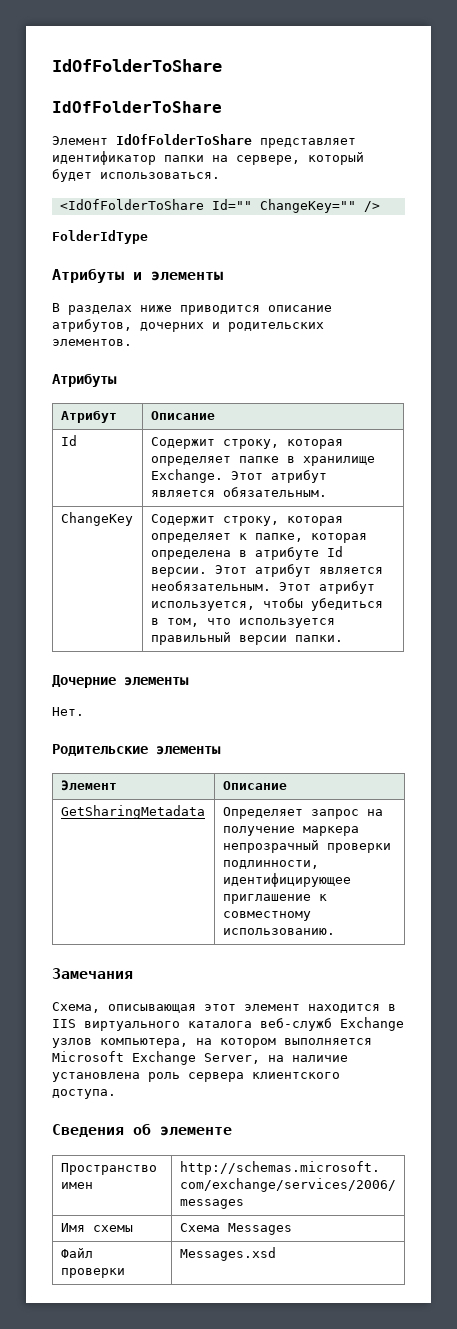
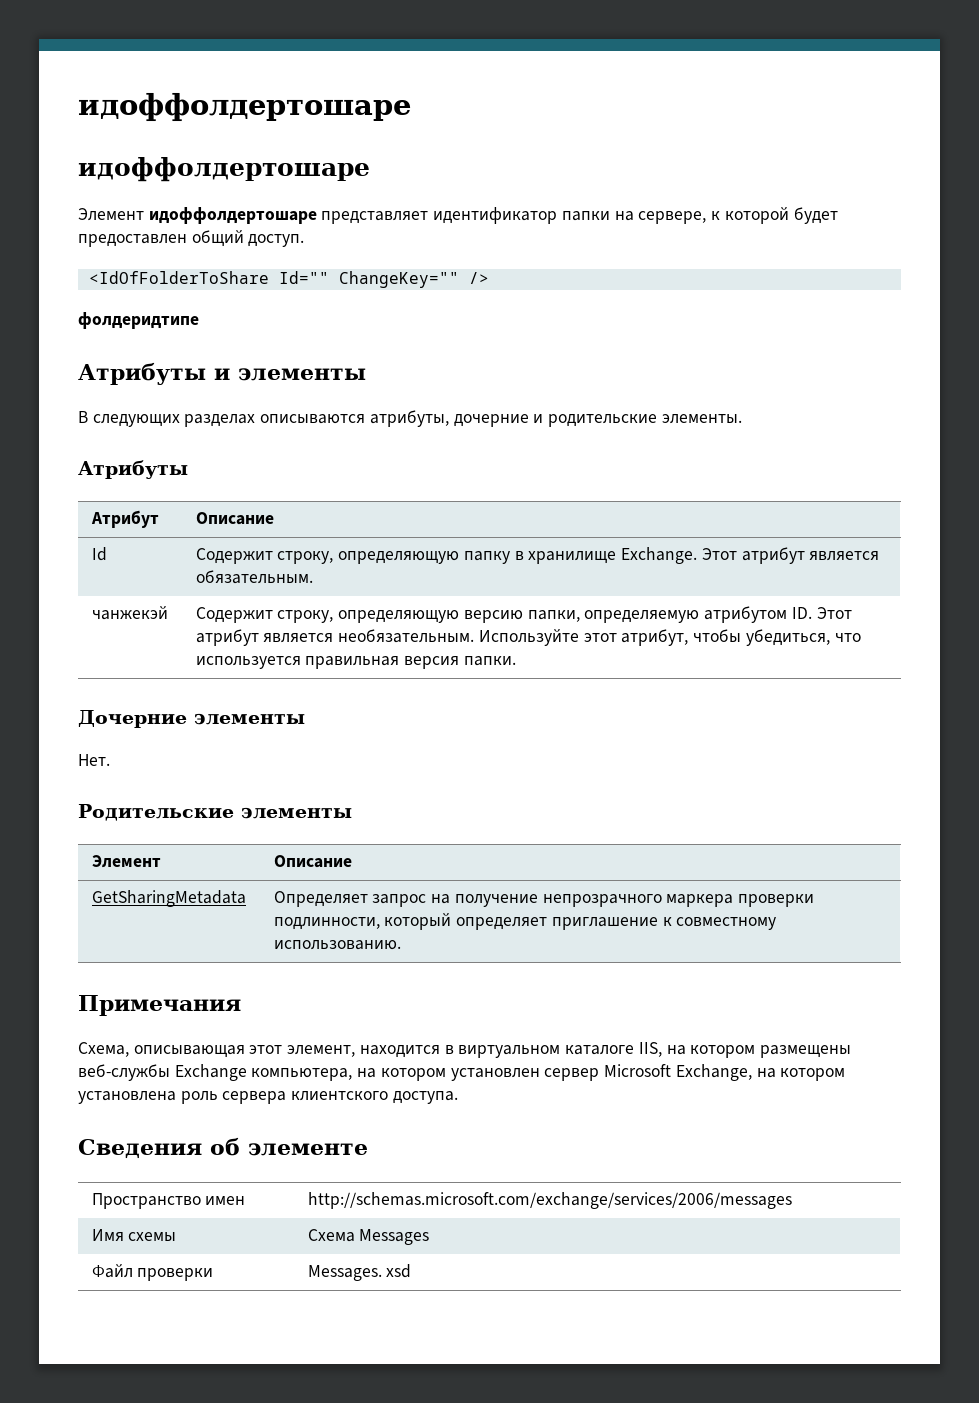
[52,59,222,72] [52,101,222,113] [52,134,252,145] IdOfFolderToShare // IdOfFolderToShare // Элемент IdOfFolderToShare -> [78,92,411,122] [78,157,370,182] [78,207,317,224] идоффолдертошаре // идоффолдертошаре // Элемент идоффолдертошаре
[308,152,364,165] [52,169,220,182] который будет использоваться. -> [711,207,838,224] [78,230,305,247] к которой будет предоставлен общий доступ.
[52,230,148,244] FolderIdType -> [78,312,199,329] фолдеридтипе
[68,305,332,315] [52,319,324,332] [52,339,132,346] разделах ниже приводится описание атрибутов, дочерних и родительских элементов. -> [92,410,742,427] следующих разделах описываются атрибуты, дочерние и родительские элементы.
[286,439,343,449] [150,456,279,466] которая определяет папке -> [338,551,510,564] определяющую папку
[60,512,133,526] [150,514,343,526] [150,533,367,543] [150,546,343,560] [150,564,383,577] [150,581,375,594] [150,598,383,611] [150,618,335,628] [150,632,287,645] ChangeKey | Содержит строку, которая определяет к папке, которая определена в атрибуте Id версии. Этот атрибут является необязательным. Этот атрибут используется, чтобы убедиться в том, что используется правильный версии -> [91,606,168,620] [195,606,852,623] [195,629,861,646] [195,656,460,669] чанжекэй | Содержит строку, определяющую версию папки, определяемую атрибутом ID. Этот атрибут является необязательным. Используйте этот атрибут, чтобы убедиться, что используется правильная версия
[302,826,359,836] [222,840,391,853] [222,860,319,869] [222,873,351,887] маркера непрозрачный проверки подлинности, идентифицирующее -> [542,894,815,907] [273,913,548,930] непрозрачного маркера проверки подлинности, который определяет
[52,968,133,979] Замечания -> [78,995,241,1016] Примечания
[244,1004,300,1011] элемент -> [287,1045,356,1057] элемент,
[52,1017,404,1031] [52,1038,372,1048] [52,1051,348,1065] IIS виртуального каталога веб-служб Exchange узлов компьютера, на котором выполняется Microsoft Exchange Server, на наличие -> [458,1042,851,1058] [78,1064,846,1081] виртуальном каталоге IIS, на котором размещены веб-службы Exchange компьютера, на котором установлен сервер Microsoft Exchange, на котором
[179,1247,276,1261] Messages.xsd -> [307,1264,412,1281] Messages. xsd

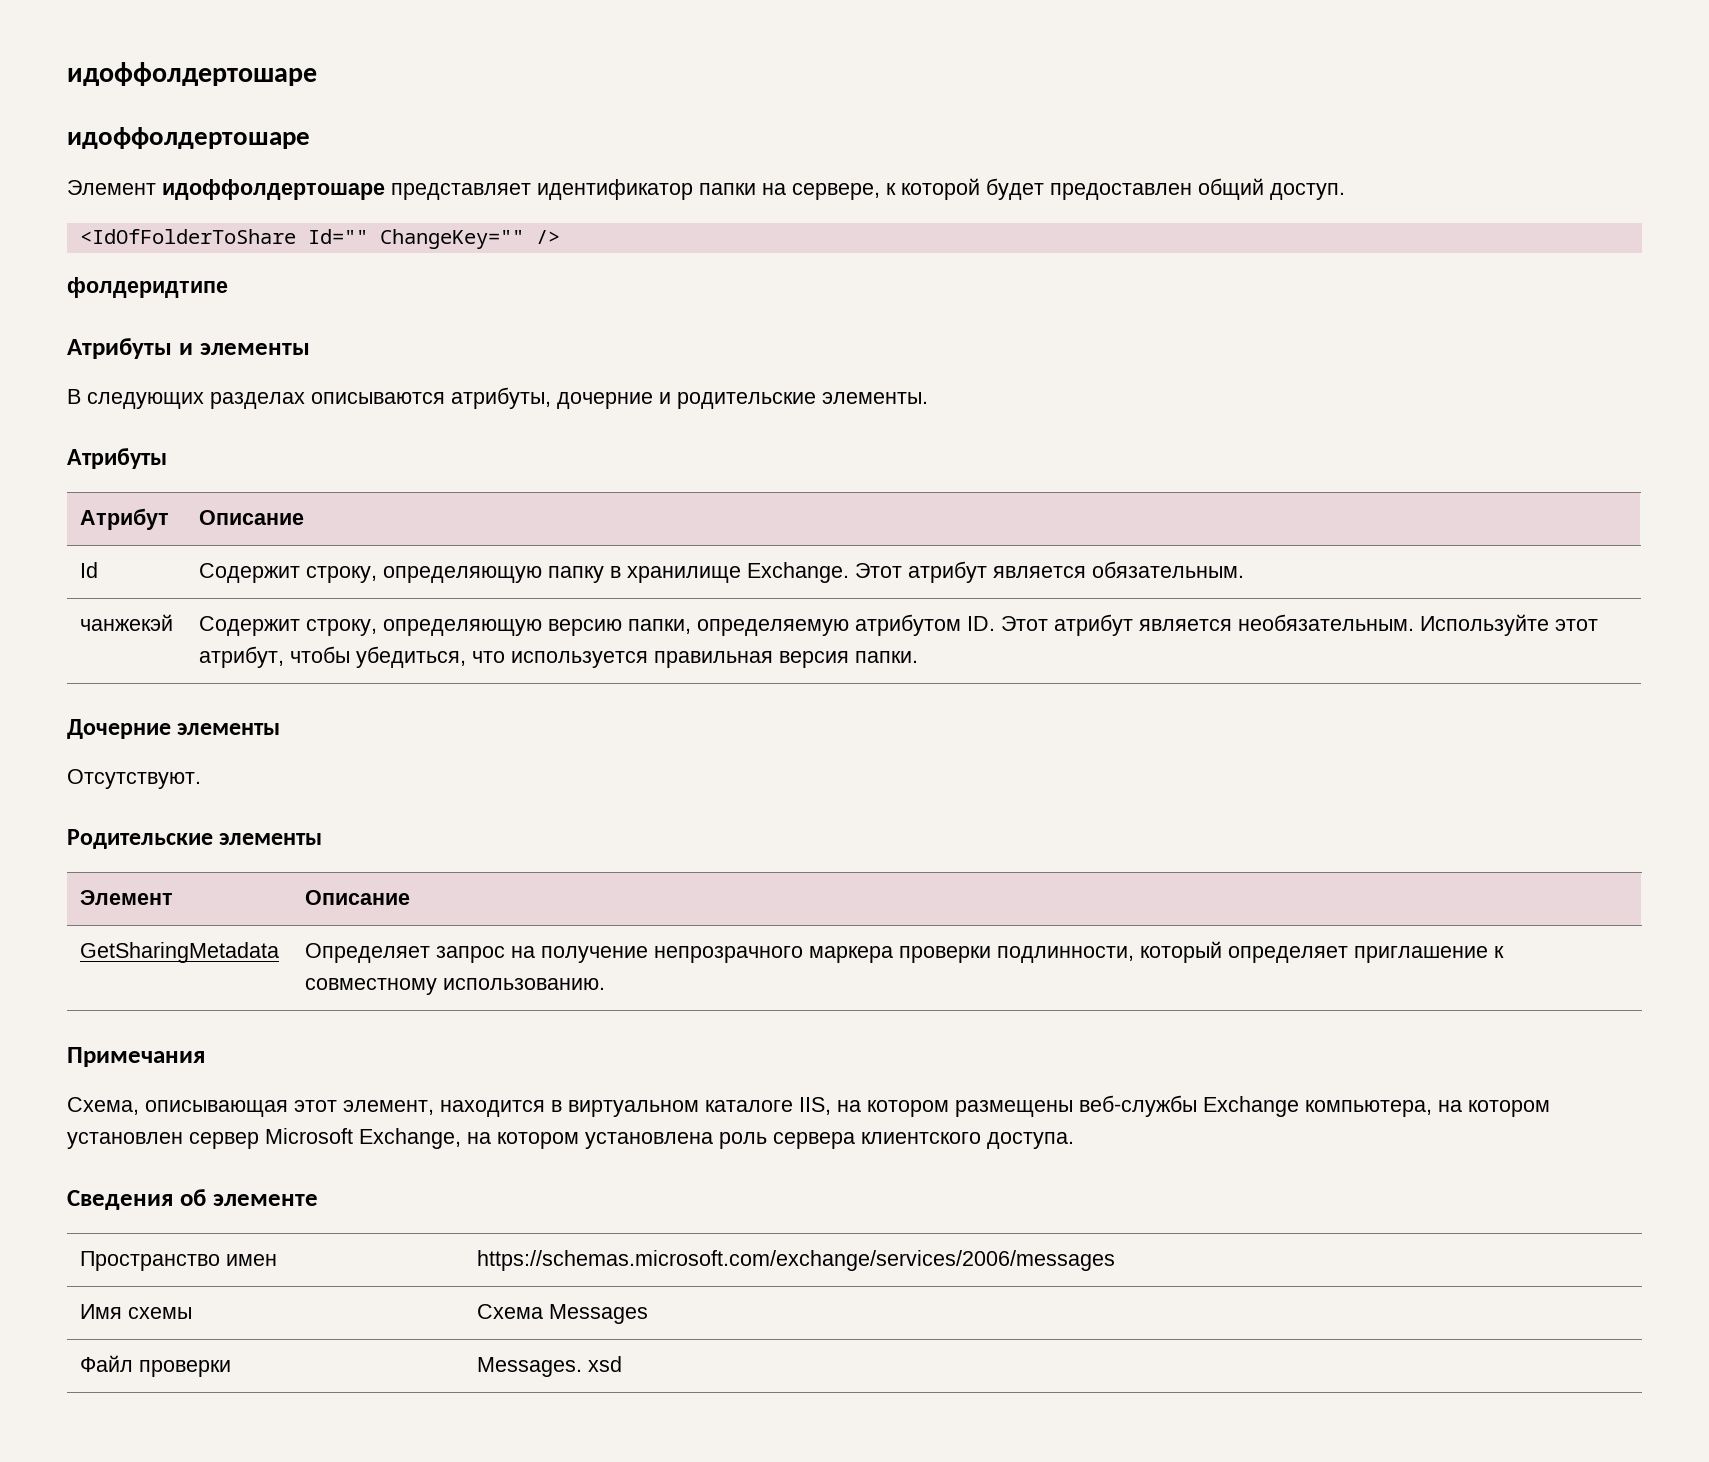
[78,754,110,766] Нет. -> [67,769,201,789] Отсутствуют.
[307,1192,792,1209] http://schemas.microsoft.com/exchange/services/2006/messages -> [476,1250,1115,1271] https://schemas.microsoft.com/exchange/services/2006/messages

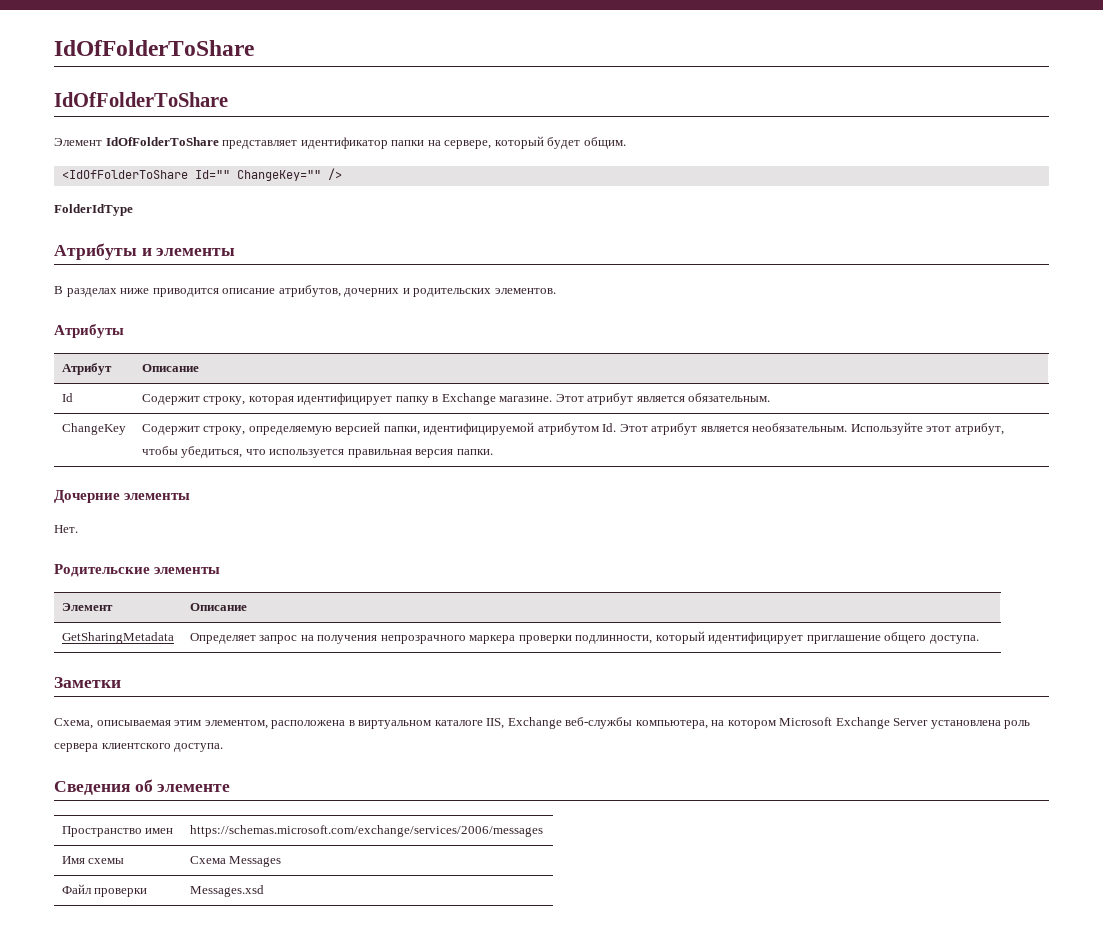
[67,62,317,86] [67,127,310,149] [67,179,385,200] идоффолдертошаре // идоффолдертошаре // Элемент идоффолдертошаре -> [54,40,254,56] [54,92,228,107] [54,137,219,146] IdOfFolderToShare // IdOfFolderToShare // Элемент IdOfFolderToShare
[886,178,1345,200] к которой будет предоставлен общий доступ. -> [494,136,626,149] который будет общим.
[67,277,228,298] фолдеридтипе -> [54,204,133,216] FolderIdType
[87,387,928,409] следующих разделах описываются атрибуты, дочерние и родительские элементы. -> [66,285,556,297] разделах ниже приводится описание атрибутов, дочерних и родительских элементов.
[382,562,849,583] определяющую папку в хранилище Exchange. -> [248,393,553,405] которая идентифицирует папку в Exchange магазине.
[79,614,173,631] [198,614,995,636] чанжекэй | Содержит строку, определяющую версию папки, определяемую атрибутом ID. -> [61,423,126,435] [141,422,617,435] ChangeKey | Содержит строку, определяемую версией папки, идентифицируемой атрибутом Id.
[67,769,201,789] Отсутствуют. -> [54,525,78,533] Нет.
[540,946,648,963] получение -> [317,635,378,644] получения
[1227,946,1504,963] [304,978,605,995] [67,1047,205,1067] [67,1095,1550,1117] [67,1128,579,1149] определяет приглашение к совместному использованию. // Примечания // Схема, описывающая этот элемент, находится в виртуальном каталоге IIS, на котором размещены веб-службы Exchange компьютера, на котором установлен сервер Microsoft Exchange, на котором -> [708,632,979,644] [54,677,121,688] [54,717,929,729] идентифицирует приглашение общего доступа. // Заметки // Схема, описываемая этим элементом, расположена в виртуальном каталоге IIS, Exchange веб-службы компьютера, на котором Microsoft Exchange Server
[476,1356,622,1377] Messages. xsd -> [189,885,264,897] Messages.xsd

